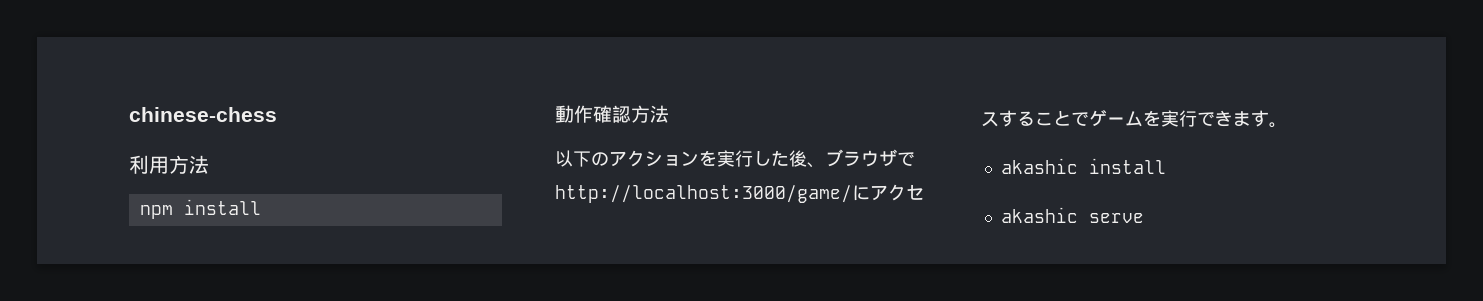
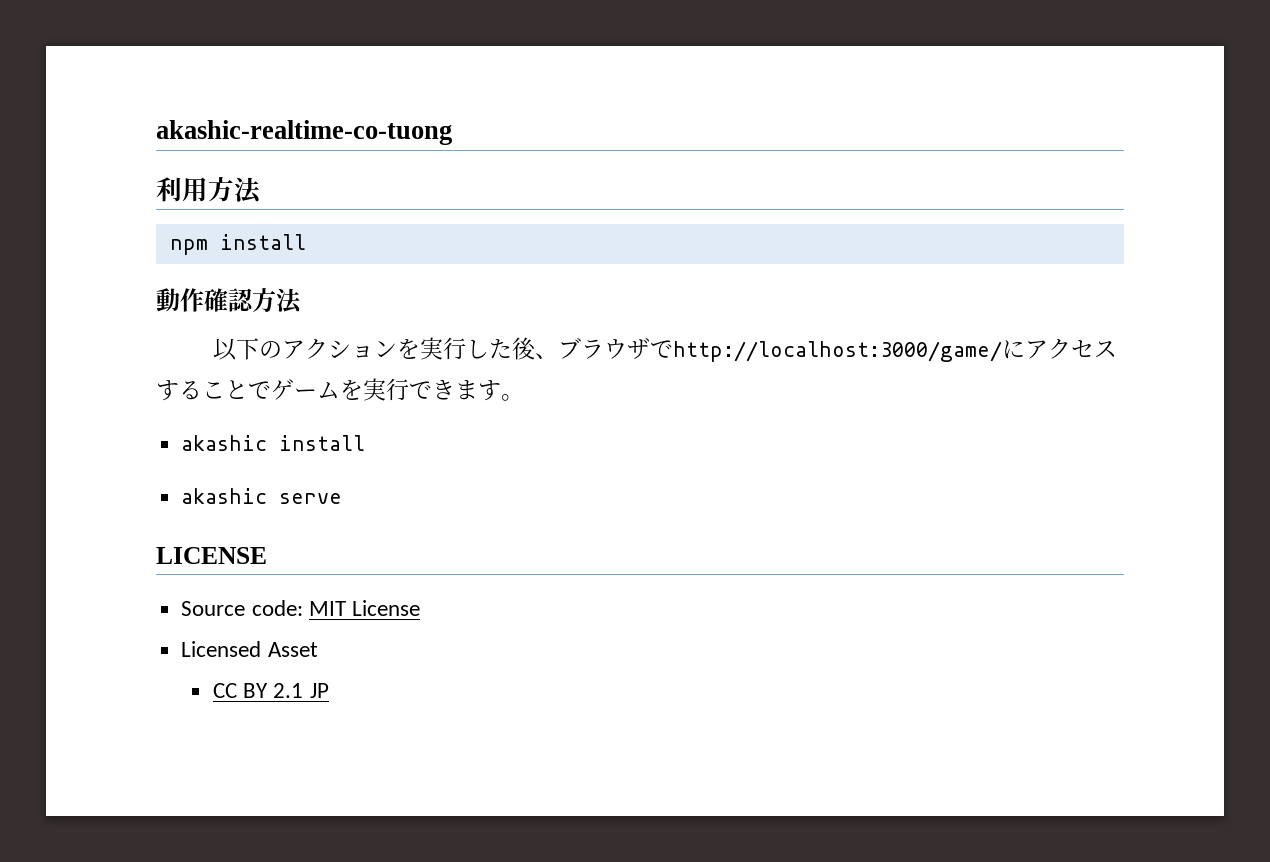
[129,107,277,122] chinese-chess -> [156,120,452,145] akashic-realtime-co-tuong
(1144, 218) none -> [156,547,267,564] [181,600,420,616] [181,641,318,657] [212,683,329,698] // LICENSE // Source code: MIT License // Licensed Asset // CC BY 2.1 JP

